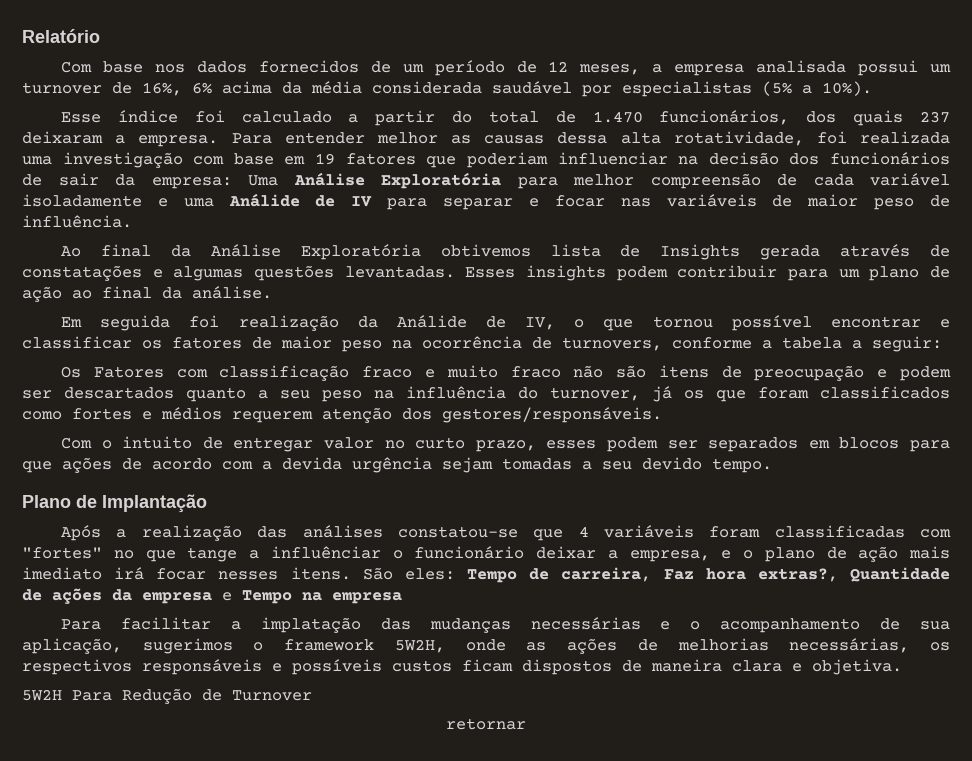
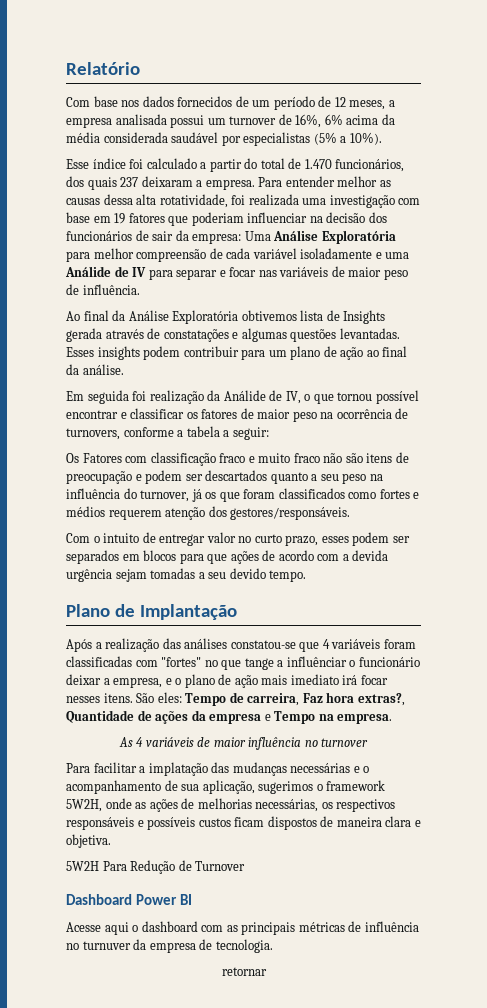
[332,592,402,604] empresa -> [337,714,393,724] [118,737,369,750] empresa. // As 4 variáveis de maior influência no turnover
(312, 695) none -> [66,894,193,905] [66,921,419,935] [66,939,273,953] // Dashboard Power BI // Acesse aqui o dashboard com as principais métricas de influência no turnuver da empresa de tecnologia.

